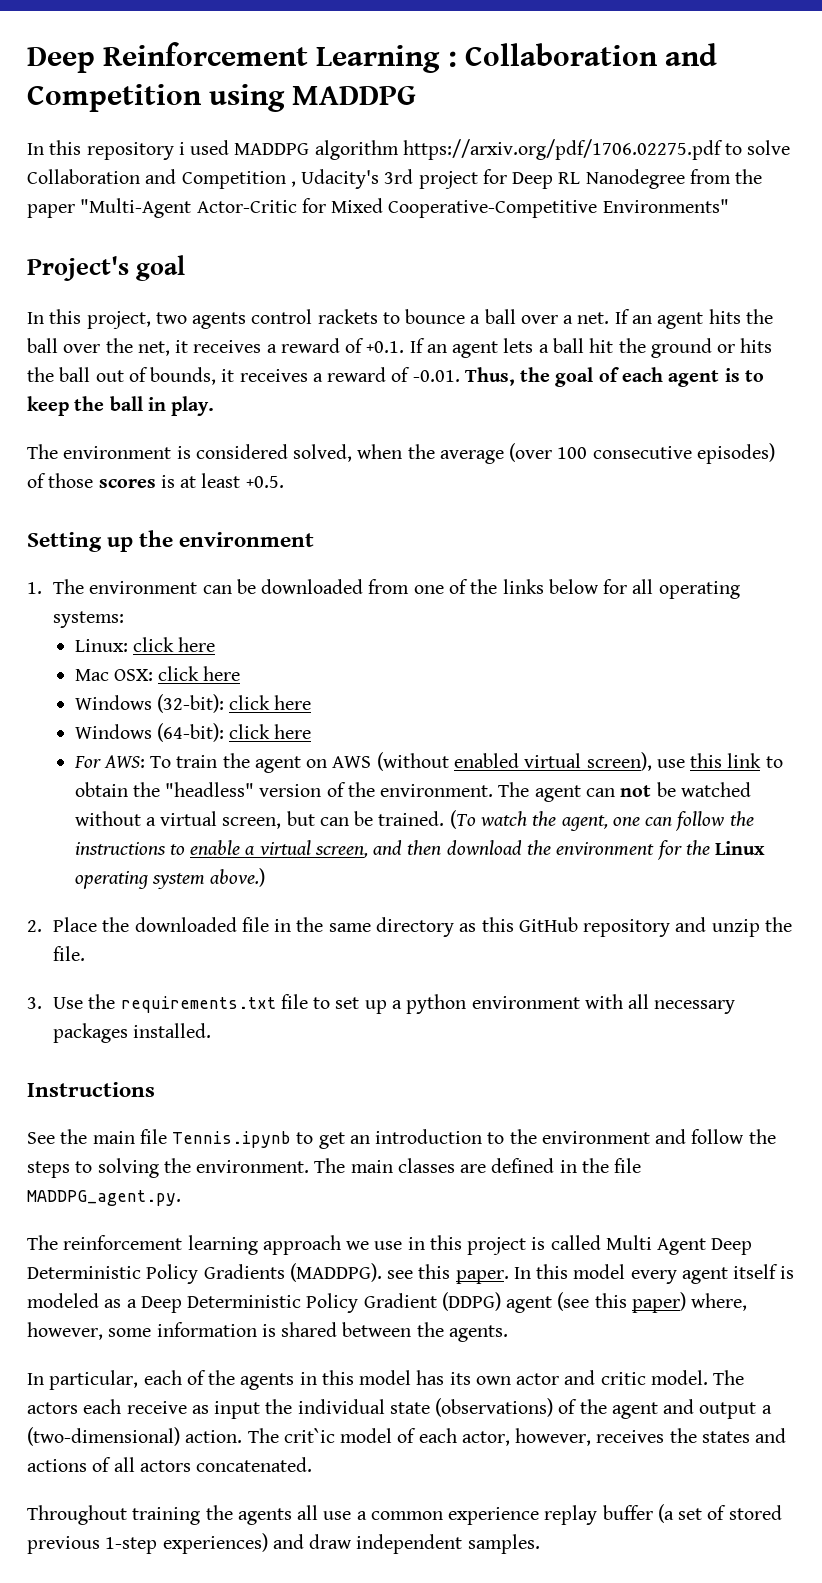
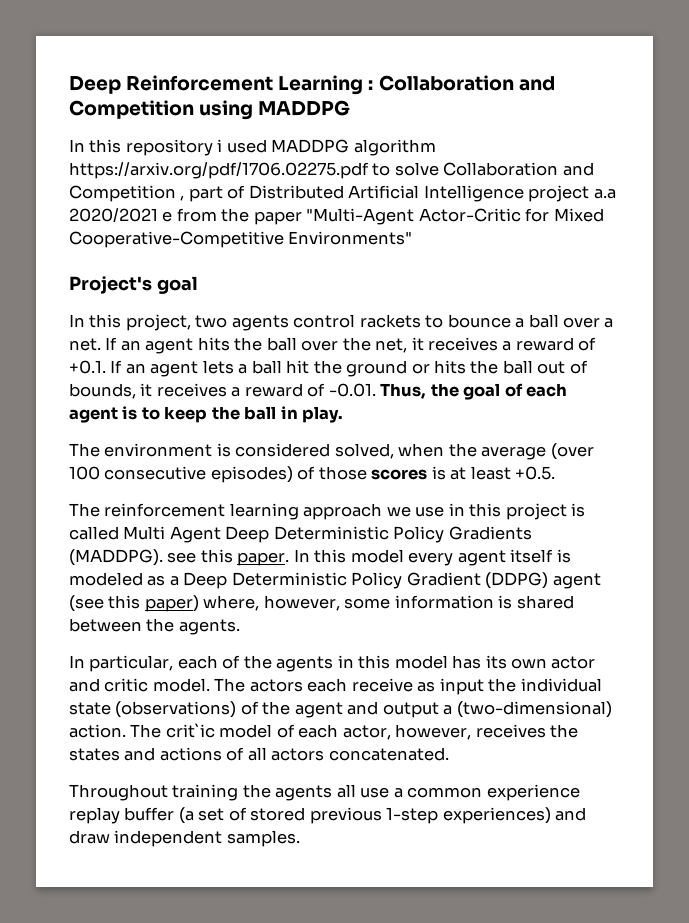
[301,169,685,189] Udacity's 3rd project for Deep RL Nanodegree -> [188,185,616,202] [69,208,173,222] part of Distributed Artificial Intelligence project a.a 2020/2021 e
[27,530,315,552] [27,579,740,599] [53,611,125,628] [74,637,216,652] [74,666,241,681] [74,694,312,713] [74,723,312,742] [73,752,783,773] [74,782,751,802] [74,810,754,831] [74,840,766,860] [74,868,266,889] [27,917,792,937] [53,946,86,961] [27,994,736,1014] [53,1023,212,1043] [27,1082,155,1097] [27,1129,776,1149] [27,1158,642,1178] [27,1190,181,1206] // Setting up the environment // 1. The environment can be downloaded from one of the links below for all operating systems: // Linux: click here // Mac OSX: click here // Windows (32-bit): click here // Windows (64-bit): click here // For AWS: To train the agent on AWS (without enabled virtual screen), use this link to obtain the "headless" version of the environment. The agent can not be watched without a virtual screen, but can be trained. (To watch the agent, one can follow the instructions to enable a virtual screen, and then download the environment for the Linux operating system above.) // 2. Place the downloaded file in the same directory as this GitHub repository and unzip the file. // 3. Use the requirements.txt file to set up a python environment with all necessary packages installed. // Instructions // See the main file Tennis.ipynb to get an introduction to the environment and follow the steps to solving the environment. The main classes are defined in the file MADDPG_agent.py. -> (556, 473) none

